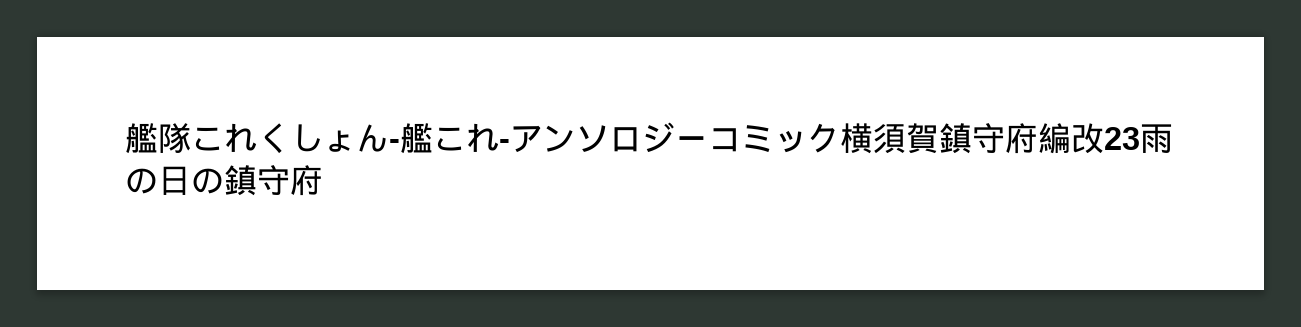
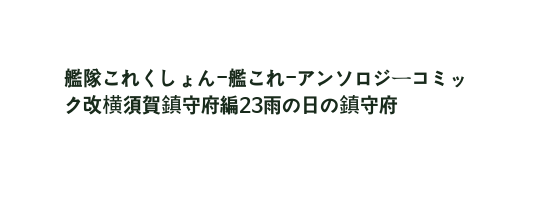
(840, 138) none -> [83,94,102,115] 改
[1071,123,1104,154] 改 -> (239, 105) none

